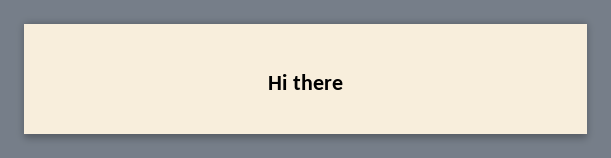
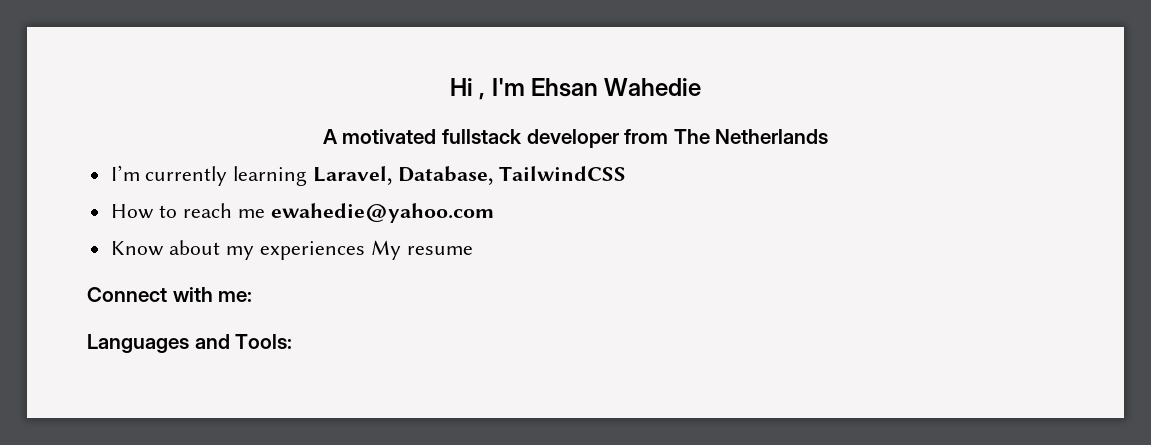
[292,74,343,90] there -> [479,78,702,100] [322,129,829,148] [110,165,626,186] [110,203,494,223] [110,240,473,260] [87,287,253,302] [87,334,293,353] , I'm Ehsan Wahedie // A motivated fullstack developer from The Netherlands // I’m currently learning Laravel, Database, TailwindCSS // How to reach me ewahedie@yahoo.com // Know about my experiences My resume // Connect with me: // Languages and Tools:

